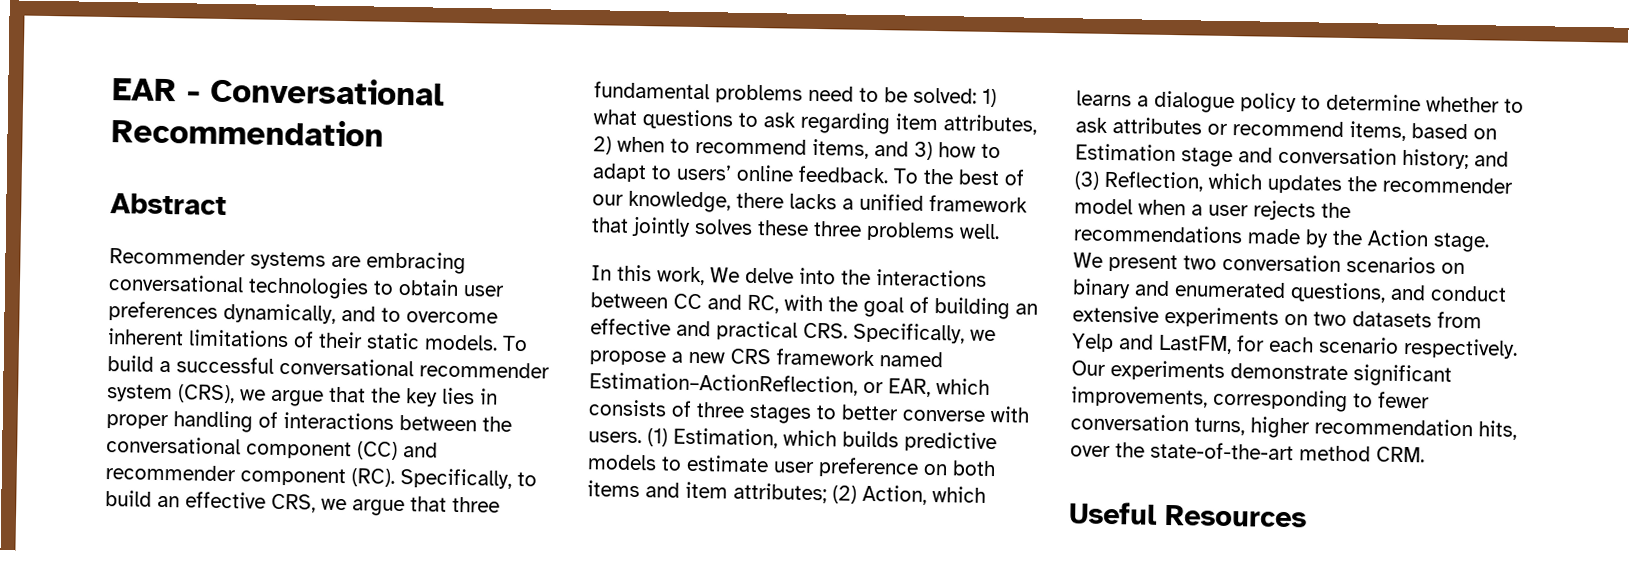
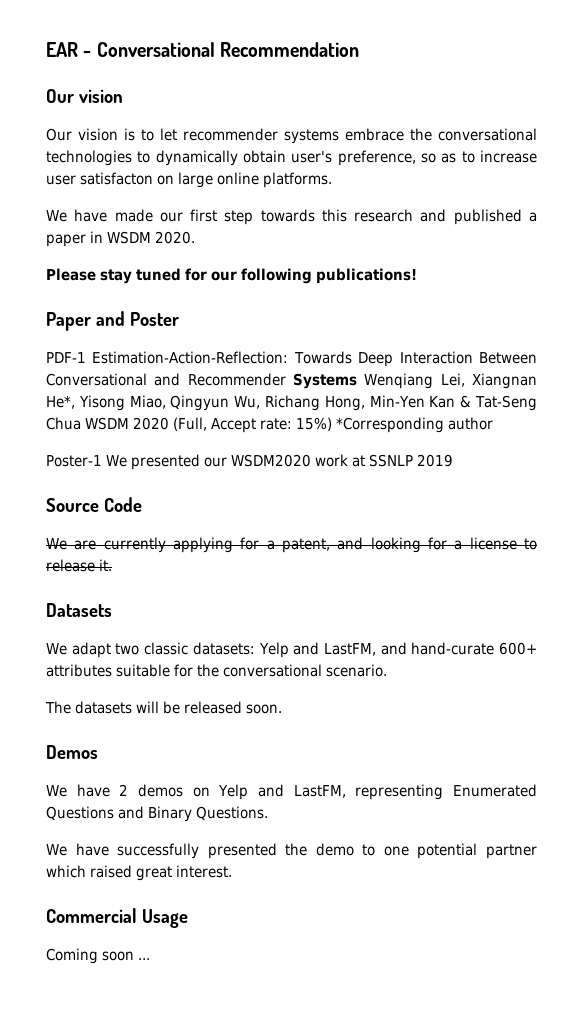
[110,193,227,216] [109,248,466,275] [108,274,505,300] [108,301,498,324] [107,328,528,352] [107,355,550,379] [107,384,498,407] [106,410,512,433] [106,436,438,460] [105,464,537,489] [105,490,500,517] [594,81,997,108] [593,109,1037,135] [593,136,1001,160] [592,163,1025,186] [592,190,1028,213] [591,216,1000,242] [591,264,987,287] [590,292,1038,320] [590,318,996,344] [589,348,943,368] [589,372,990,397] [588,399,1030,424] [588,427,997,453] [587,454,996,478] [587,480,986,505] [1076,90,1524,114] [1075,117,1497,141] [1075,143,1509,170] [1074,170,1513,194] [1074,198,1351,221] [1073,224,1490,253] [1073,252,1465,274] [1072,278,1507,303] [1072,305,1482,329] [1071,333,1518,359] [1071,360,1452,387] [1071,386,1430,413] [1070,413,1517,440] [1070,441,1425,463] [1069,501,1307,528] Abstract // Recommender systems are embracing conversational technologies to obtain user preferences dynamically, and to overcome inherent limitations of their static models. To build a successful conversational recommender system (CRS), we argue that the key lies in proper handling of interactions between the conversational component (CC) and recommender component (RC). Specifically, to build an effective CRS, we argue that three fundamental problems need to be solved: 1) what questions to ask regarding item attributes, 2) when to recommend items, and 3) how to adapt to users’ online feedback. To the best of our knowledge, there lacks a unified framework that jointly solves these three problems well. // In this work, We delve into the interactions between CC and RC, with the goal of building an effective and practical CRS. Specifically, we propose a new CRS framework named Estimation–ActionReflection, or EAR, which consists of three stages to better converse with users. (1) Estimation, which builds predictive models to estimate user preference on both items and item attributes; (2) Action, which learns a dialogue policy to determine whether to ask attributes or recommend items, based on Estimation stage and conversation history; and (3) Reflection, which updates the recommender model when a user rejects the recommendations made by the Action stage. We present two conversation scenarios on binary and enumerated questions, and conduct extensive experiments on two datasets from Yelp and LastFM, for each scenario respectively. Our experiments demonstrate significant improvements, corresponding to fewer conversation turns, higher recommendation hits, over the state-of-the-art method CRM. // Useful Resources -> [46,89,123,103] [46,128,537,144] [46,150,537,166] [46,172,332,188] [46,209,537,225] [46,231,195,247] [46,268,417,284] [46,311,179,331] [46,351,537,367] [46,373,537,389] [46,395,538,411] [46,417,493,433] [46,454,453,470] [46,497,142,512] [46,537,537,553] [46,559,112,572] [46,603,112,617] [46,642,537,658] [46,664,387,677] [45,701,282,714] [46,745,98,759] [46,784,537,800] [46,806,268,822] [46,843,537,859] [46,865,232,881] [46,908,188,928] [46,948,150,964] Our vision // Our vision is to let recommender systems embrace the conversational technologies to dynamically obtain user's preference, so as to increase user satisfacton on large online platforms. // We have made our first step towards this research and published a paper in WSDM 2020. // Please stay tuned for our following publications! // Paper and Poster // PDF-1 Estimation-Action-Reflection: Towards Deep Interaction Between Conversational and Recommender Systems Wenqiang Lei, Xiangnan He*, Yisong Miao, Qingyun Wu, Richang Hong, Min-Yen Kan & Tat-Seng Chua WSDM 2020 (Full, Accept rate: 15%) *Corresponding author // Poster-1 We presented our WSDM2020 work at SSNLP 2019 // Source Code // We are currently applying for a patent, and looking for a license to release it. // Datasets // We adapt two classic datasets: Yelp and LastFM, and hand-curate 600+ attributes suitable for the conversational scenario. // The datasets will be released soon. // Demos // We have 2 demos on Yelp and LastFM, representing Enumerated Questions and Binary Questions. // We have successfully presented the demo to one potential partner which raised great interest. // Commercial Usage // Coming soon ...

